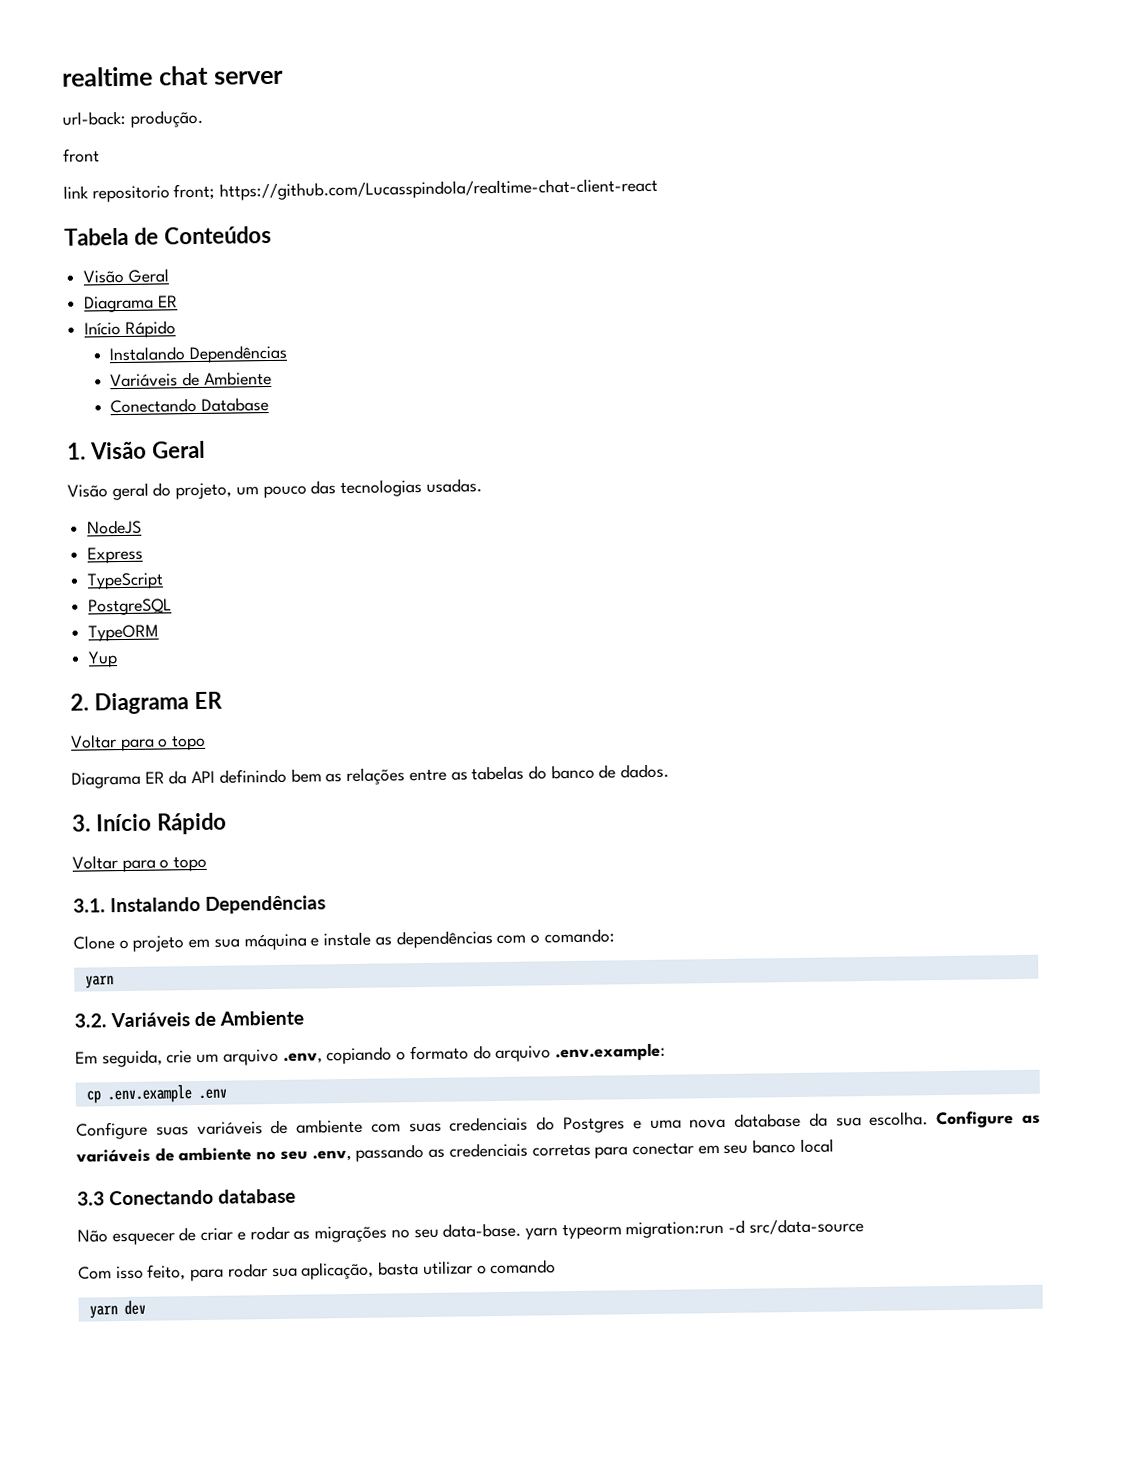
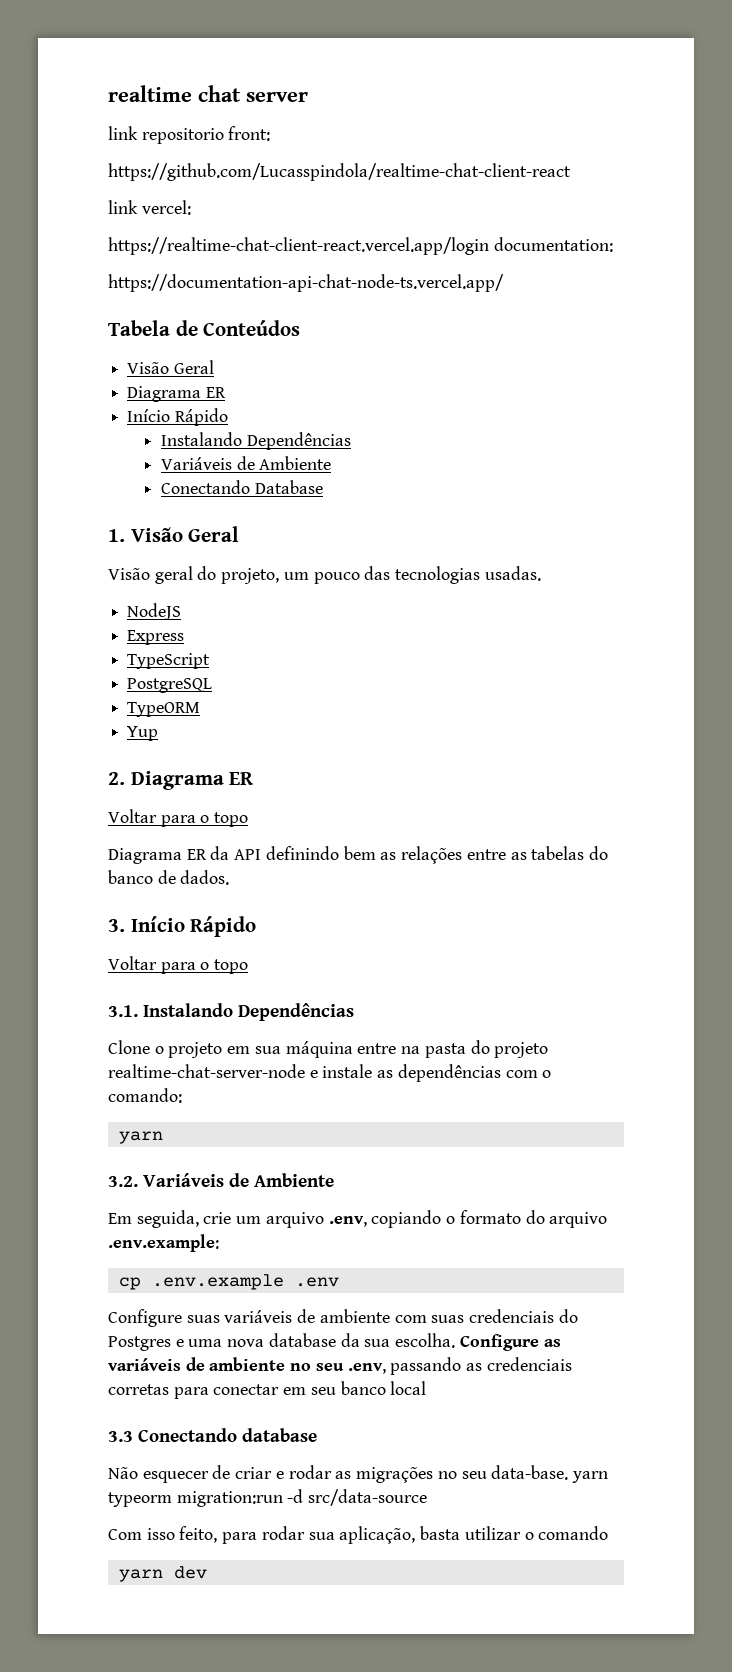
[62,109,203,128] [63,148,100,163] [63,177,659,203] url-back: produção. // front // link repositorio front; https://github.com/Lucasspindola/realtime-chat-client-react -> [108,126,271,144] [108,163,571,181] [108,200,191,215] [108,237,613,255] [108,274,504,292] link repositorio front: // https://github.com/Lucasspindola/realtime-chat-client-react // link vercel: // https://realtime-chat-client-react.vercel.app/login documentation: // https://documentation-api-chat-node-ts.vercel.app/
(307, 942) none -> [357,1040,549,1058] [108,1064,305,1078] entre na pasta do projeto realtime-chat-server-node

